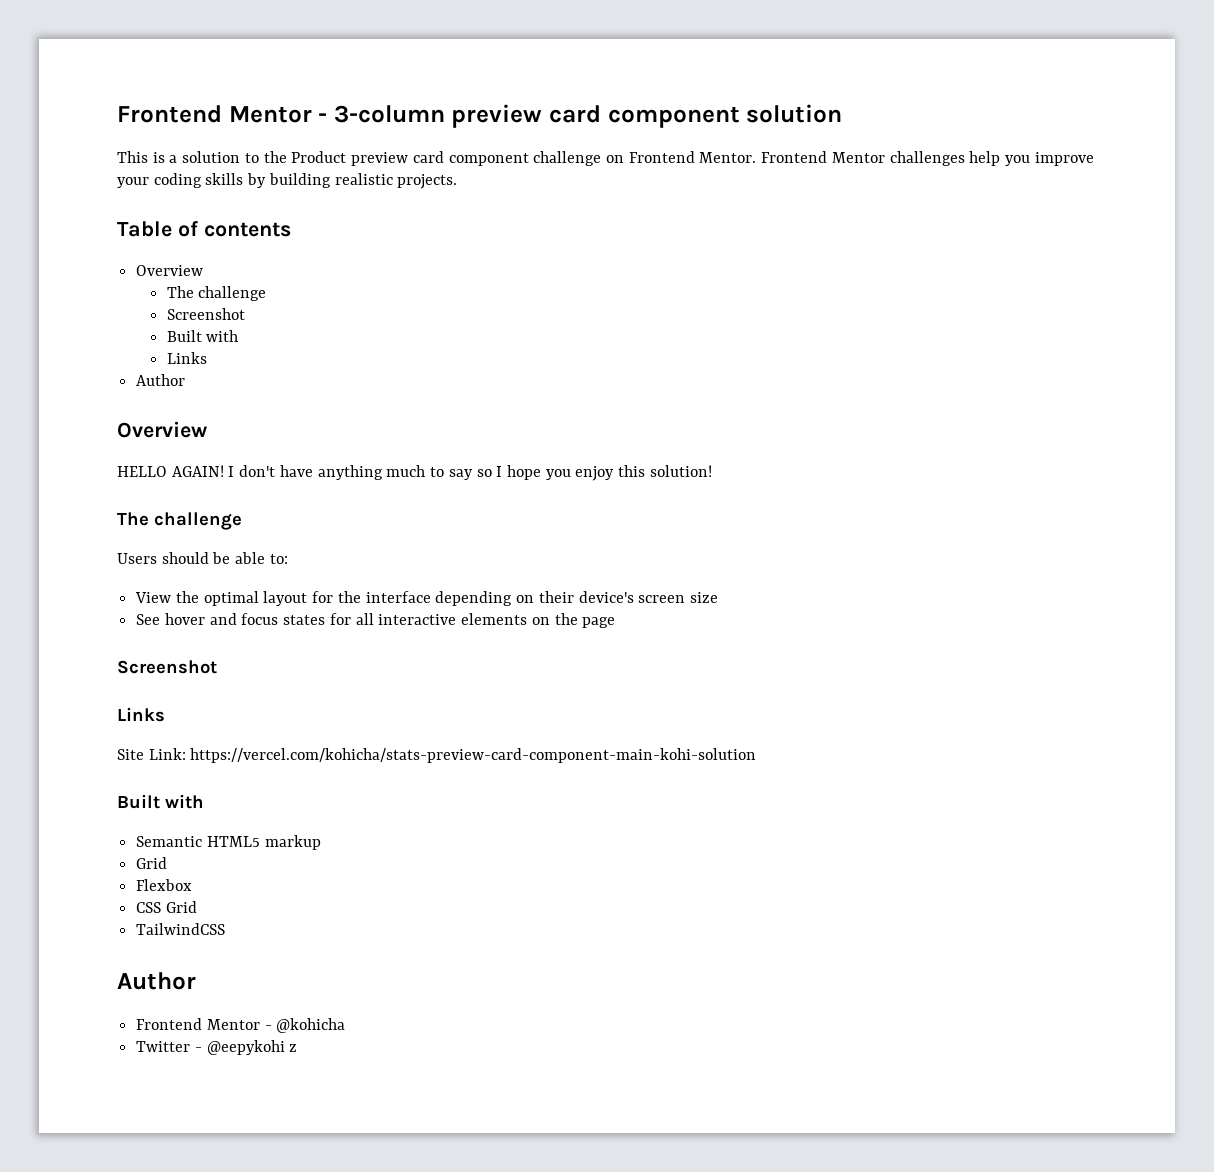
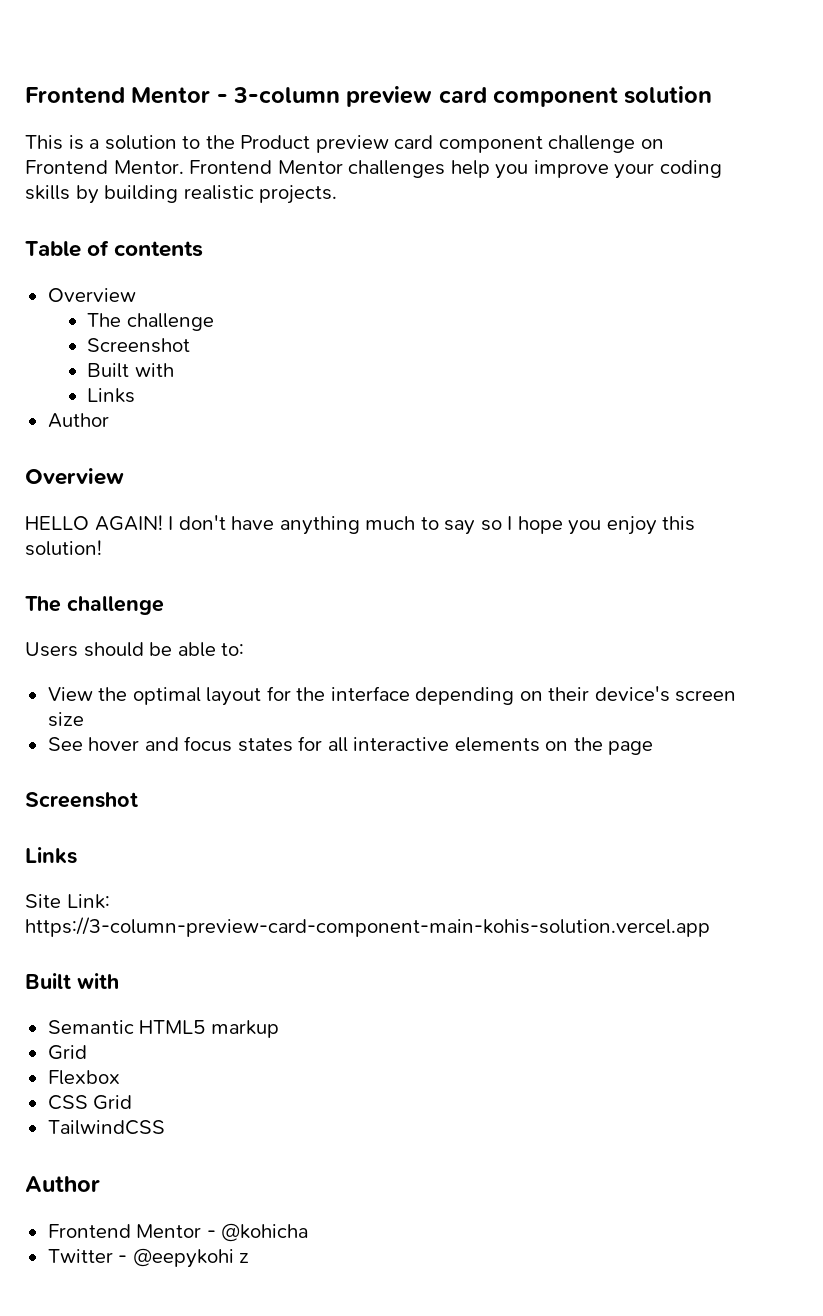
[190,748,757,763] https://vercel.com/kohicha/stats-preview-card-component-main-kohi-solution -> [25,917,710,937] https://3-column-preview-card-component-main-kohis-solution.vercel.app

